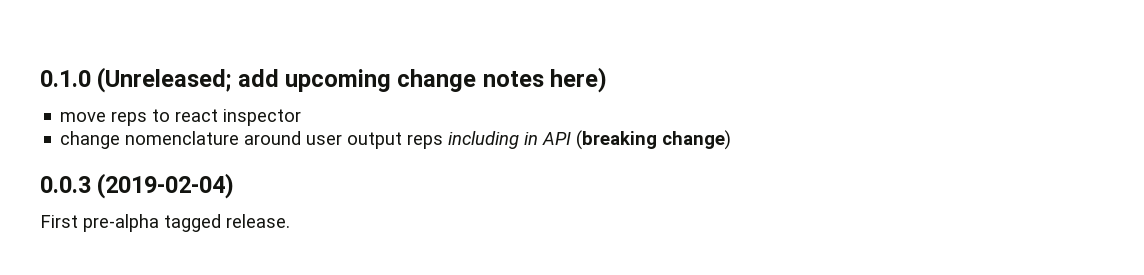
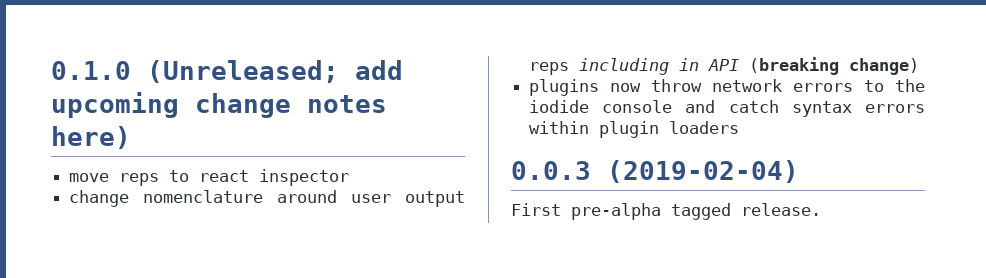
(732, 140) none -> [529,79,925,96] [529,100,925,117] [529,121,740,138] // plugins now throw network errors to the iodide console and catch syntax errors within plugin loaders

